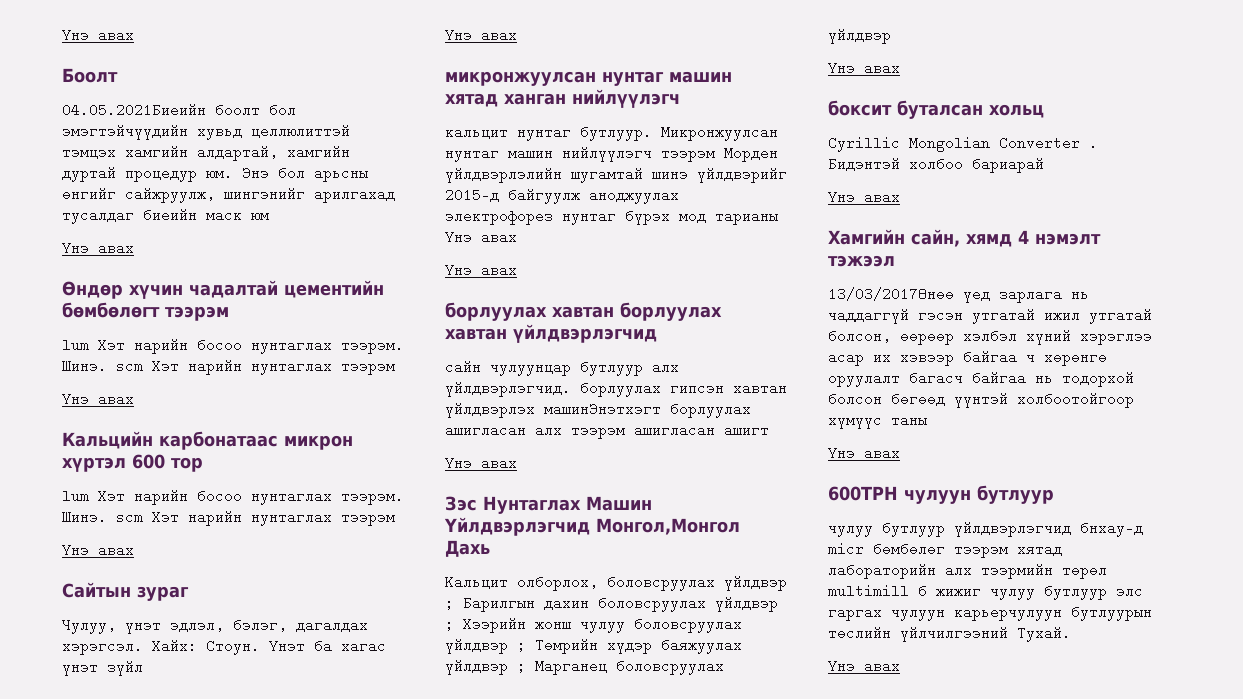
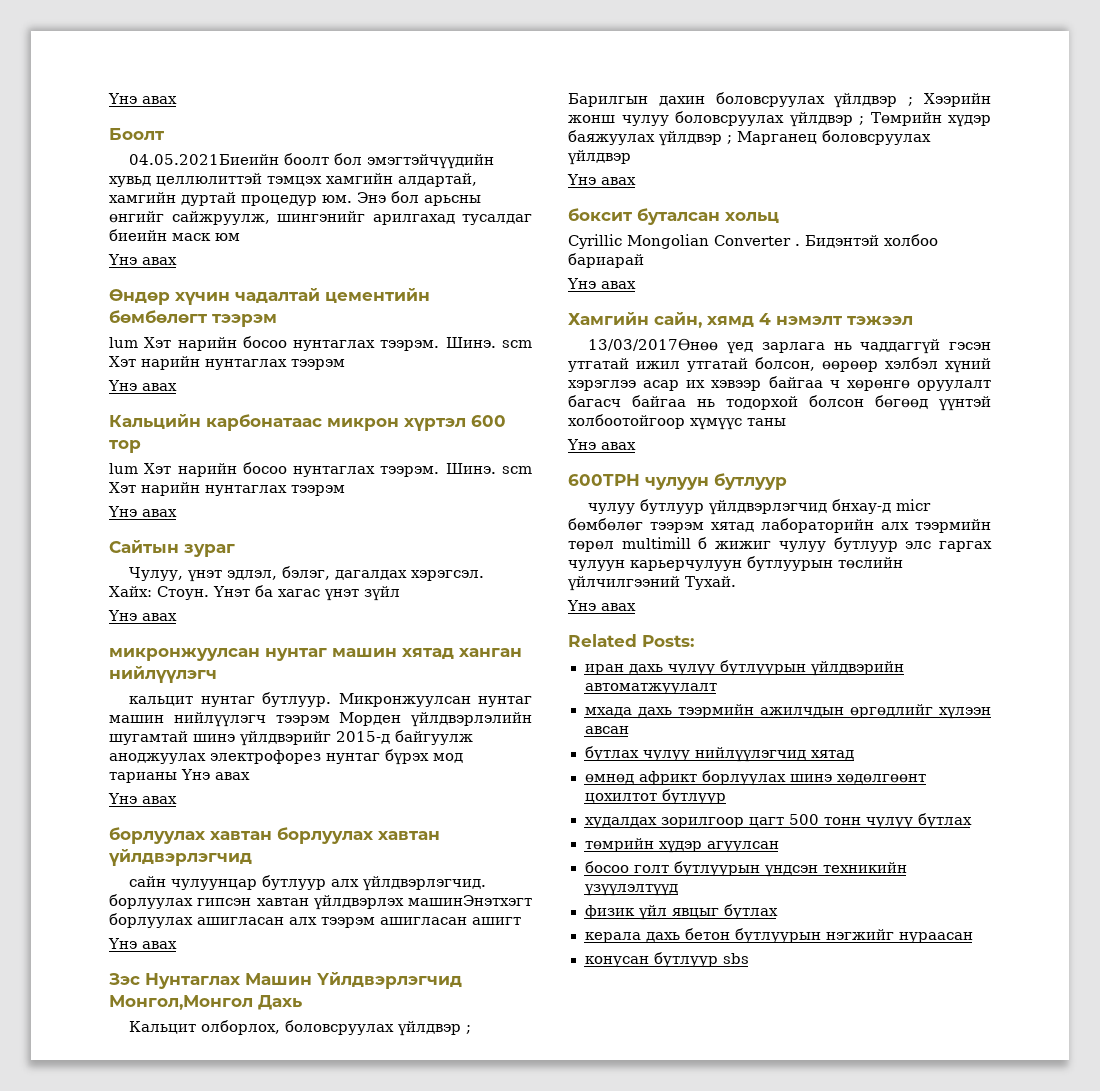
(900, 665) none -> [568,634,694,647] [584,660,904,676] [584,683,717,694] [584,704,991,719] [584,726,629,734] [584,746,854,762] [584,770,926,785] [584,789,726,804] [584,813,972,828] [584,838,779,853] [584,861,907,877] [583,884,678,896] [584,904,778,920] [584,928,973,943] [584,952,749,967] // Related Posts: // иран дахь чулуу бутлуурын үйлдвэрийн автоматжуулалт // мхада дахь тээрмийн ажилчдын өргөдлийг хүлээн авсан // бутлах чулуу нийлүүлэгчид хятад // өмнөд африкт борлуулах шинэ хөдөлгөөнт цохилтот бутлуур // худалдах зорилгоор цагт 500 тонн чулуу бутлах // төмрийн хүдэр агуулсан // босоо голт бутлуурын үндсэн техникийн үзүүлэлтүүд // физик үйл явцыг бутлах // керала дахь бетон бутлуурын нэгжийг нураасан // конусан бутлуур sbs

